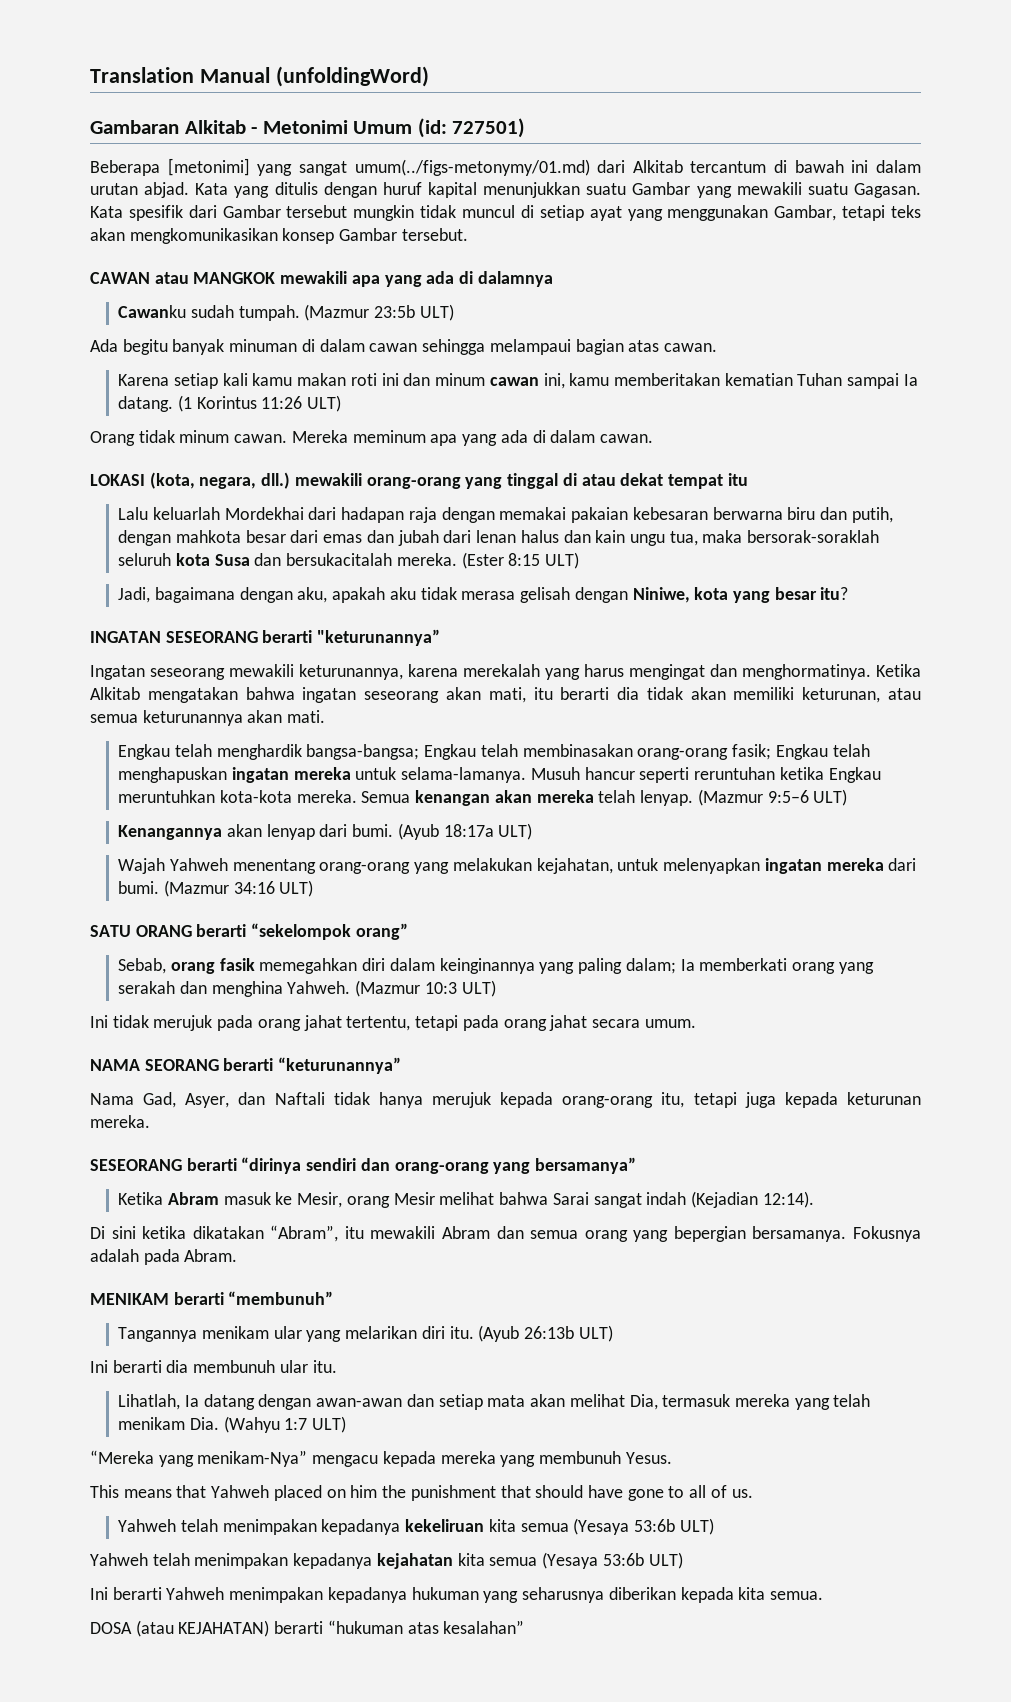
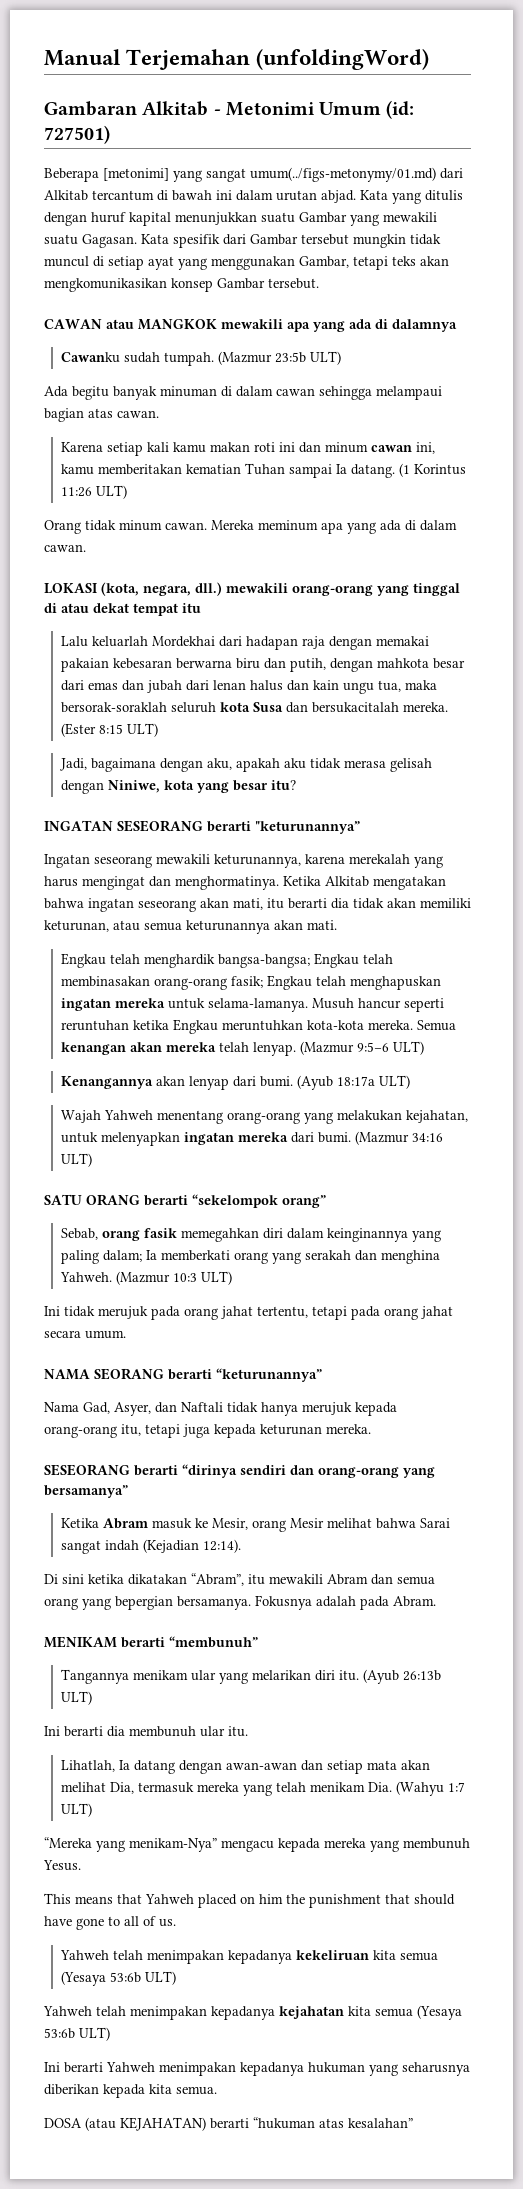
[90,67,270,83] Translation Manual -> [44,49,251,70] Manual Terjemahan

